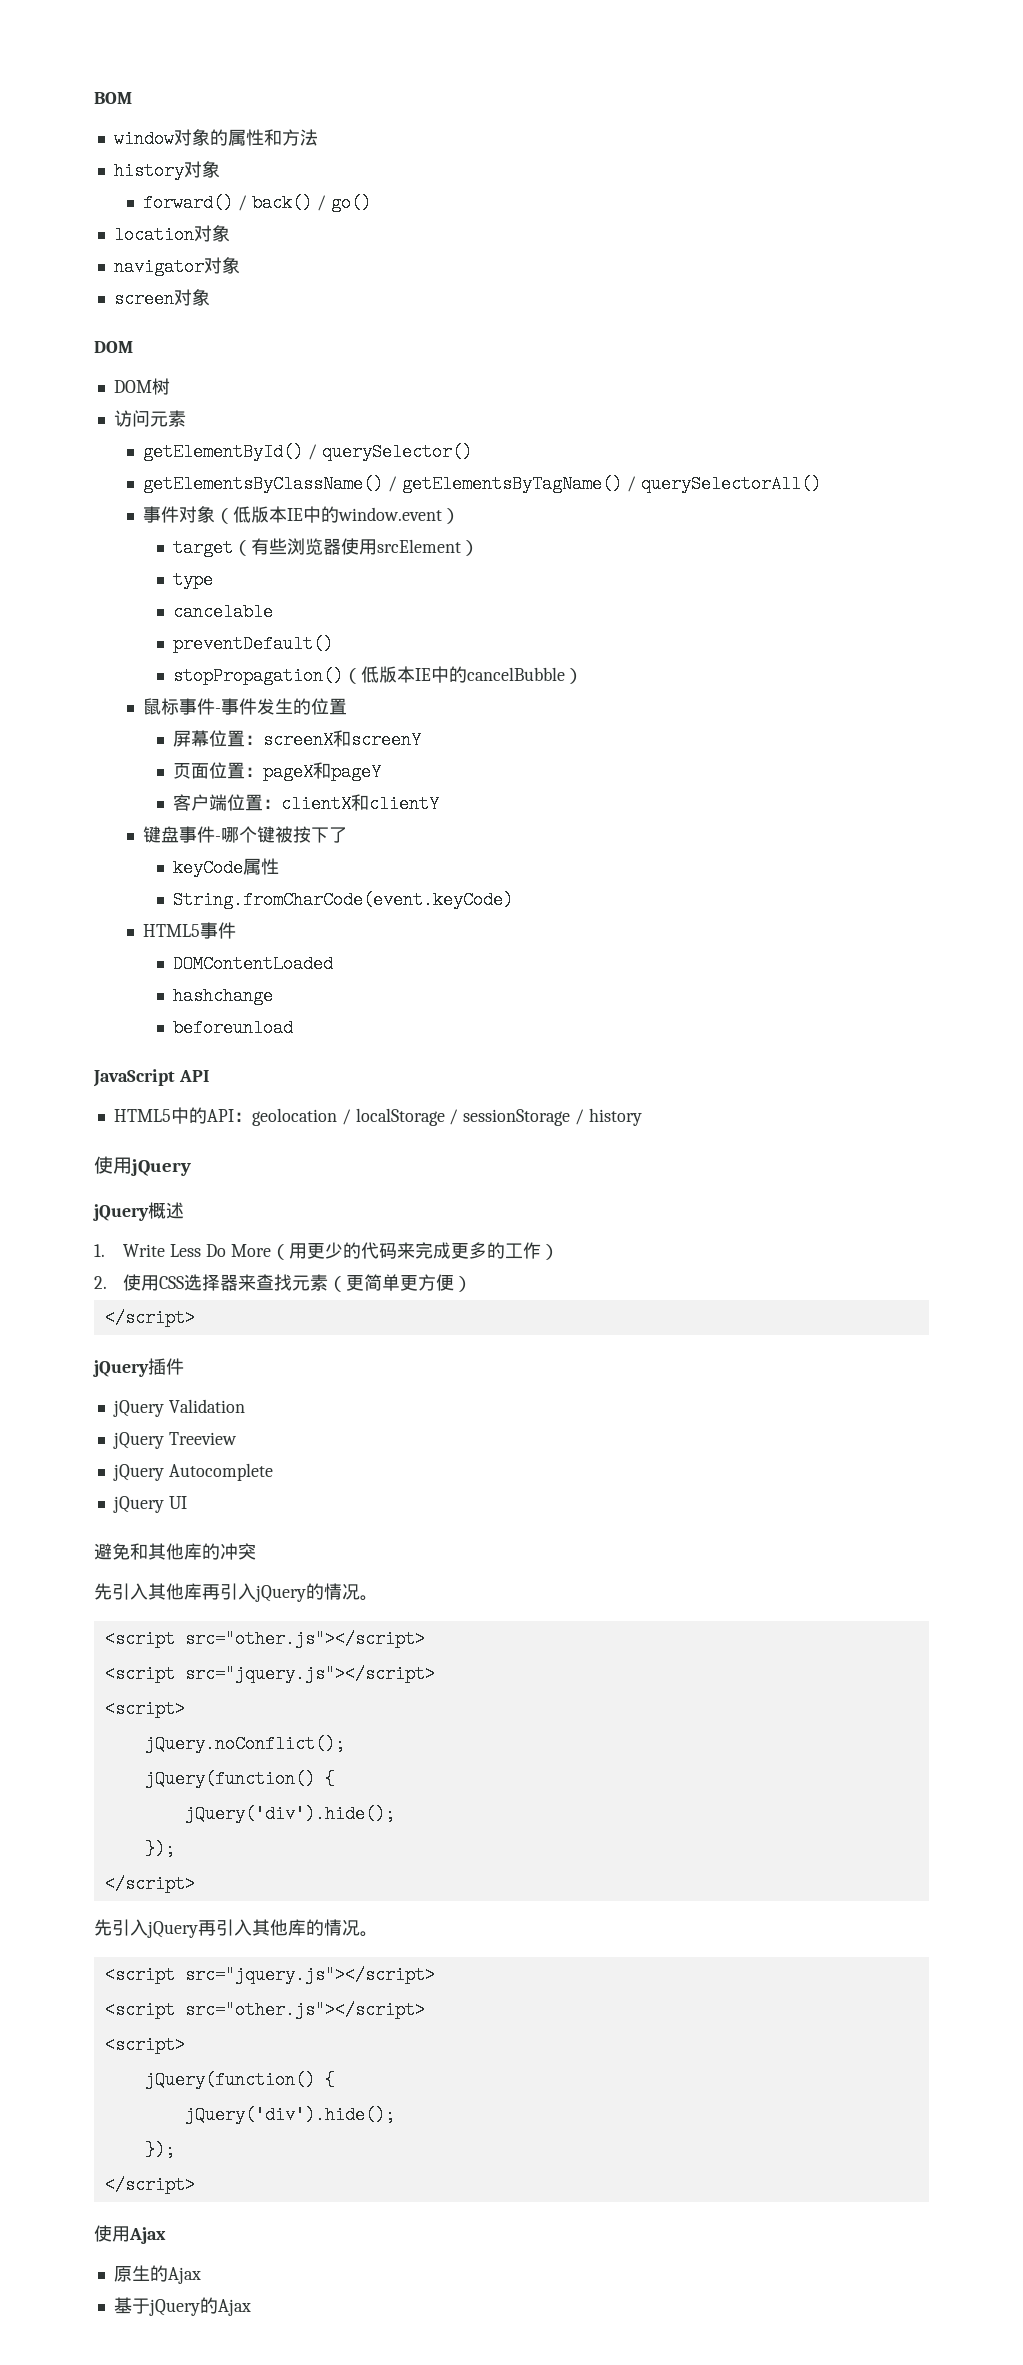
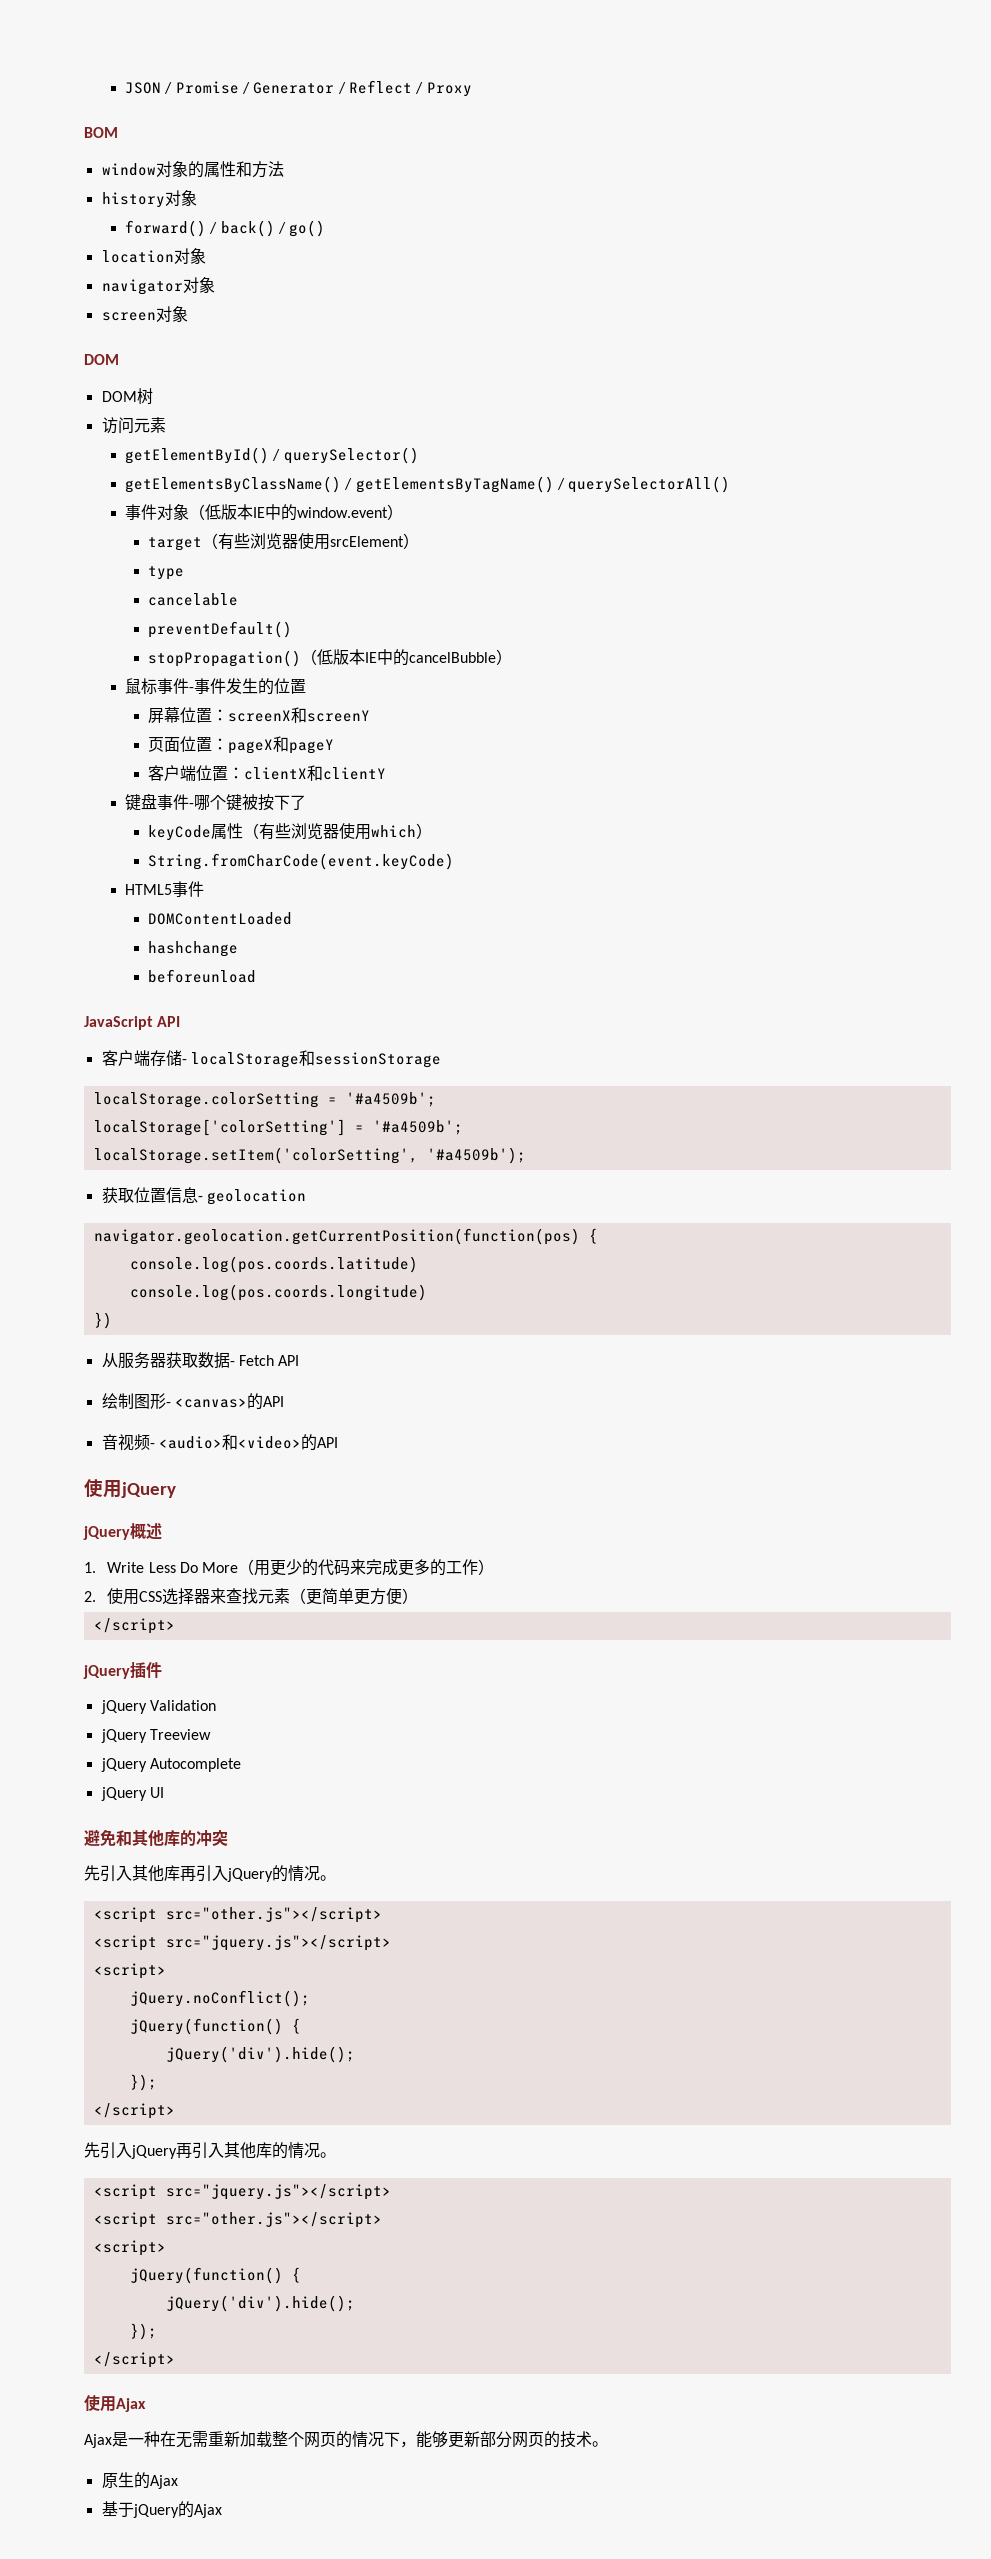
(94, 98) none -> [125,80,472,97] JSON / Promise / Generator / Reflect / Proxy //
(279, 866) none -> [243,823,433,840] （有些浏览器使用which）
[113,1107,642,1126] HTML5中的API：geolocation / localStorage / sessionStorage / history -> [101,1050,441,1068] [93,1092,436,1108] [93,1119,463,1136] [93,1147,526,1164] [101,1187,306,1205] [93,1228,598,1245] [129,1256,418,1273] [129,1284,427,1301] [93,1312,112,1329] [101,1352,300,1369] [101,1393,284,1410] [101,1434,338,1451] 客户端存储- localStorage和sessionStorage // localStorage.colorSetting = '#a4509b'; // localStorage['colorSetting'] = '#a4509b'; // localStorage.setItem('colorSetting', '#a4509b'); // 获取位置信息- geolocation // navigator.geolocation.getCurrentPosition(function(pos) { // console.log(pos.coords.latitude) // console.log(pos.coords.longitude) // }) // 从服务器获取数据- Fetch API // 绘制图形- <canvas>的API // 音视频- <audio>和<video>的API
(166, 2235) none -> [84,2431,608,2448] // Ajax是一种在无需重新加载整个网页的情况下，能够更新部分网页的技术。

